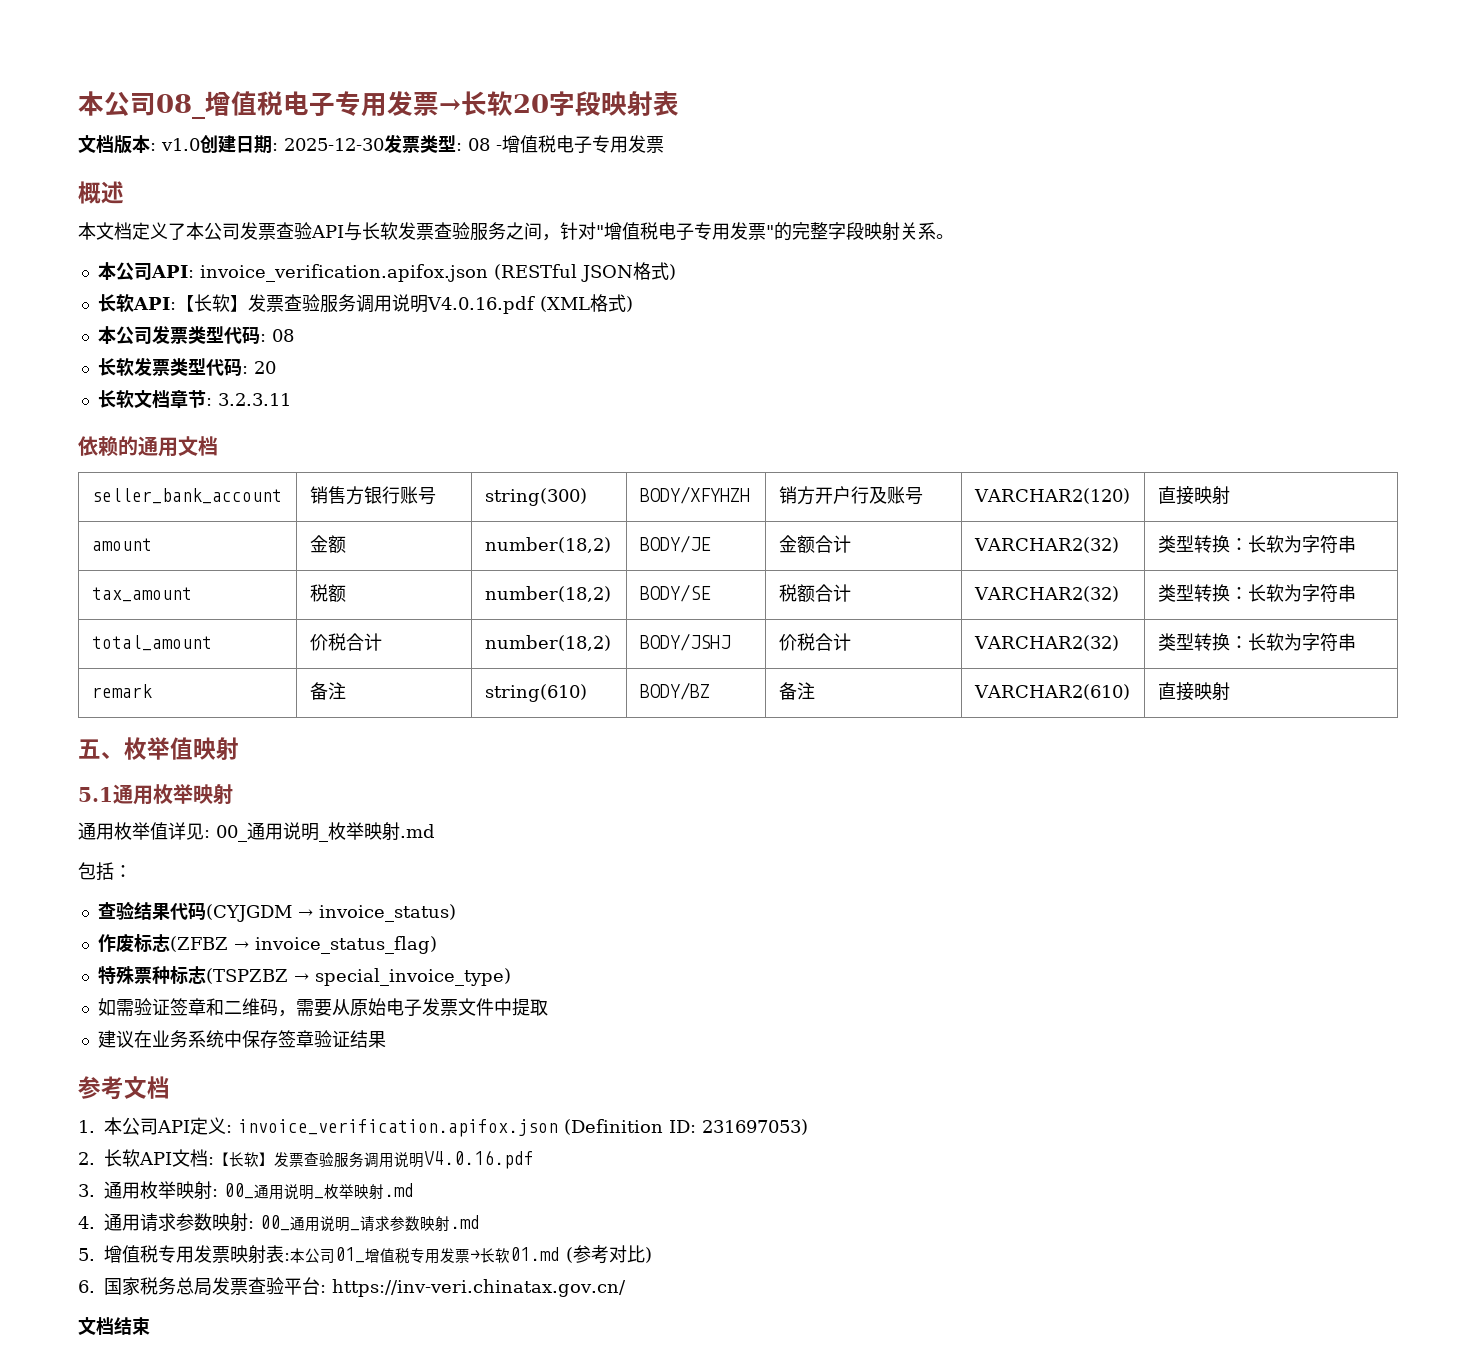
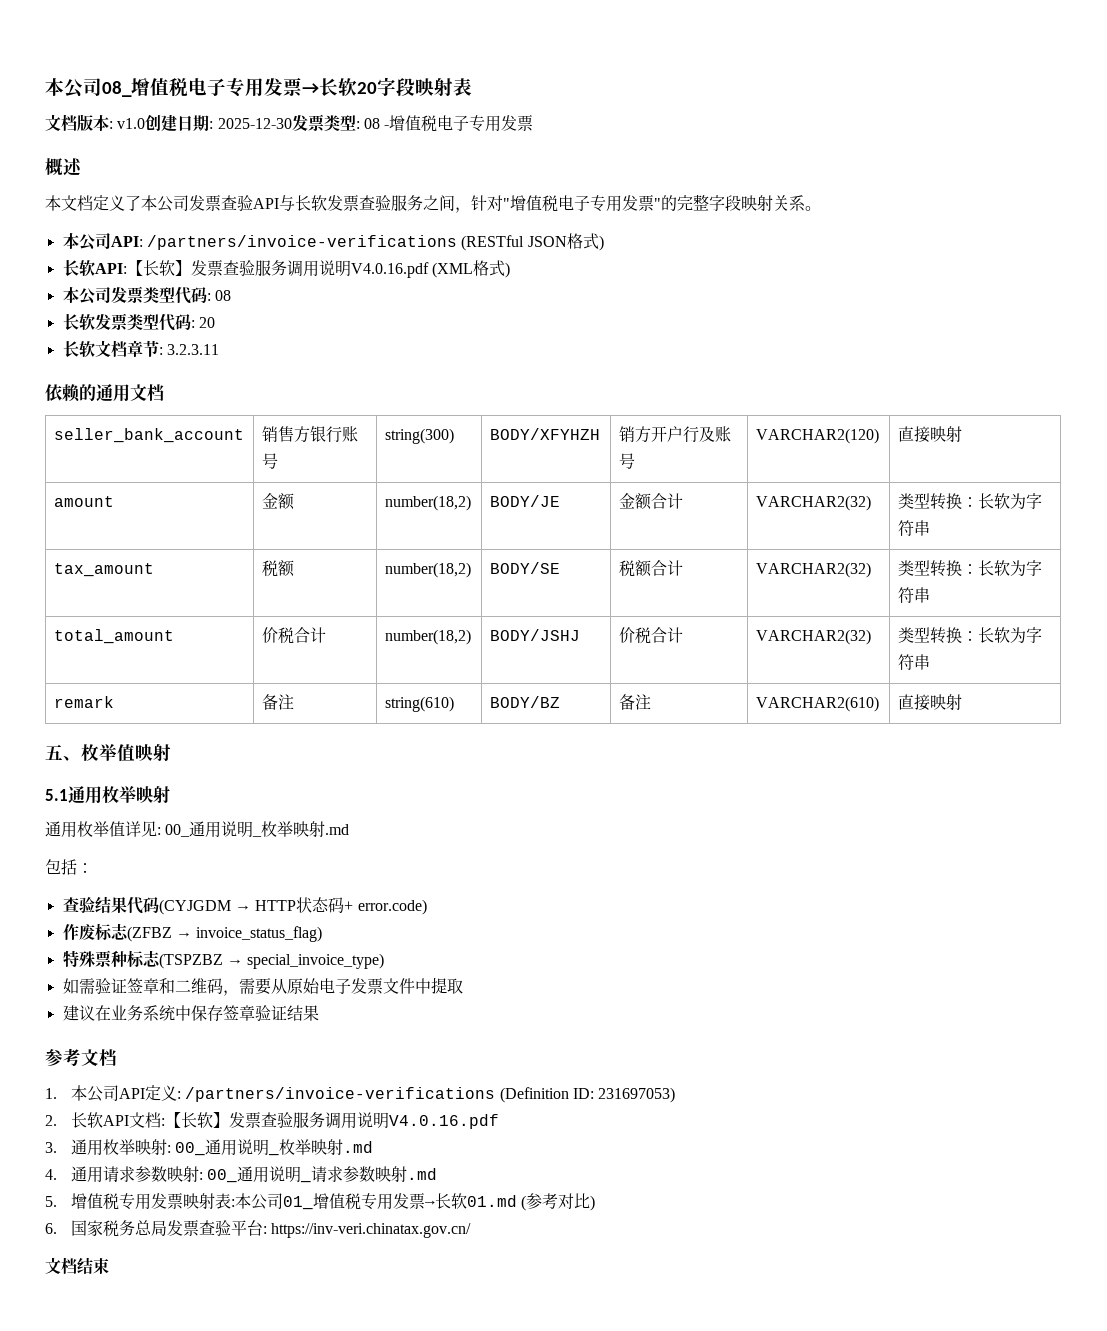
[199,264,488,282] invoice_verification.apifox.json -> [146,235,457,250] /partners/invoice-verifications
[318,904,456,922] invoice_status) -> [255,897,427,915] HTTP状态码+ error.code)
[238,1119,558,1137] invoice_verification.apifox.json -> [185,1087,496,1102] /partners/invoice-verifications

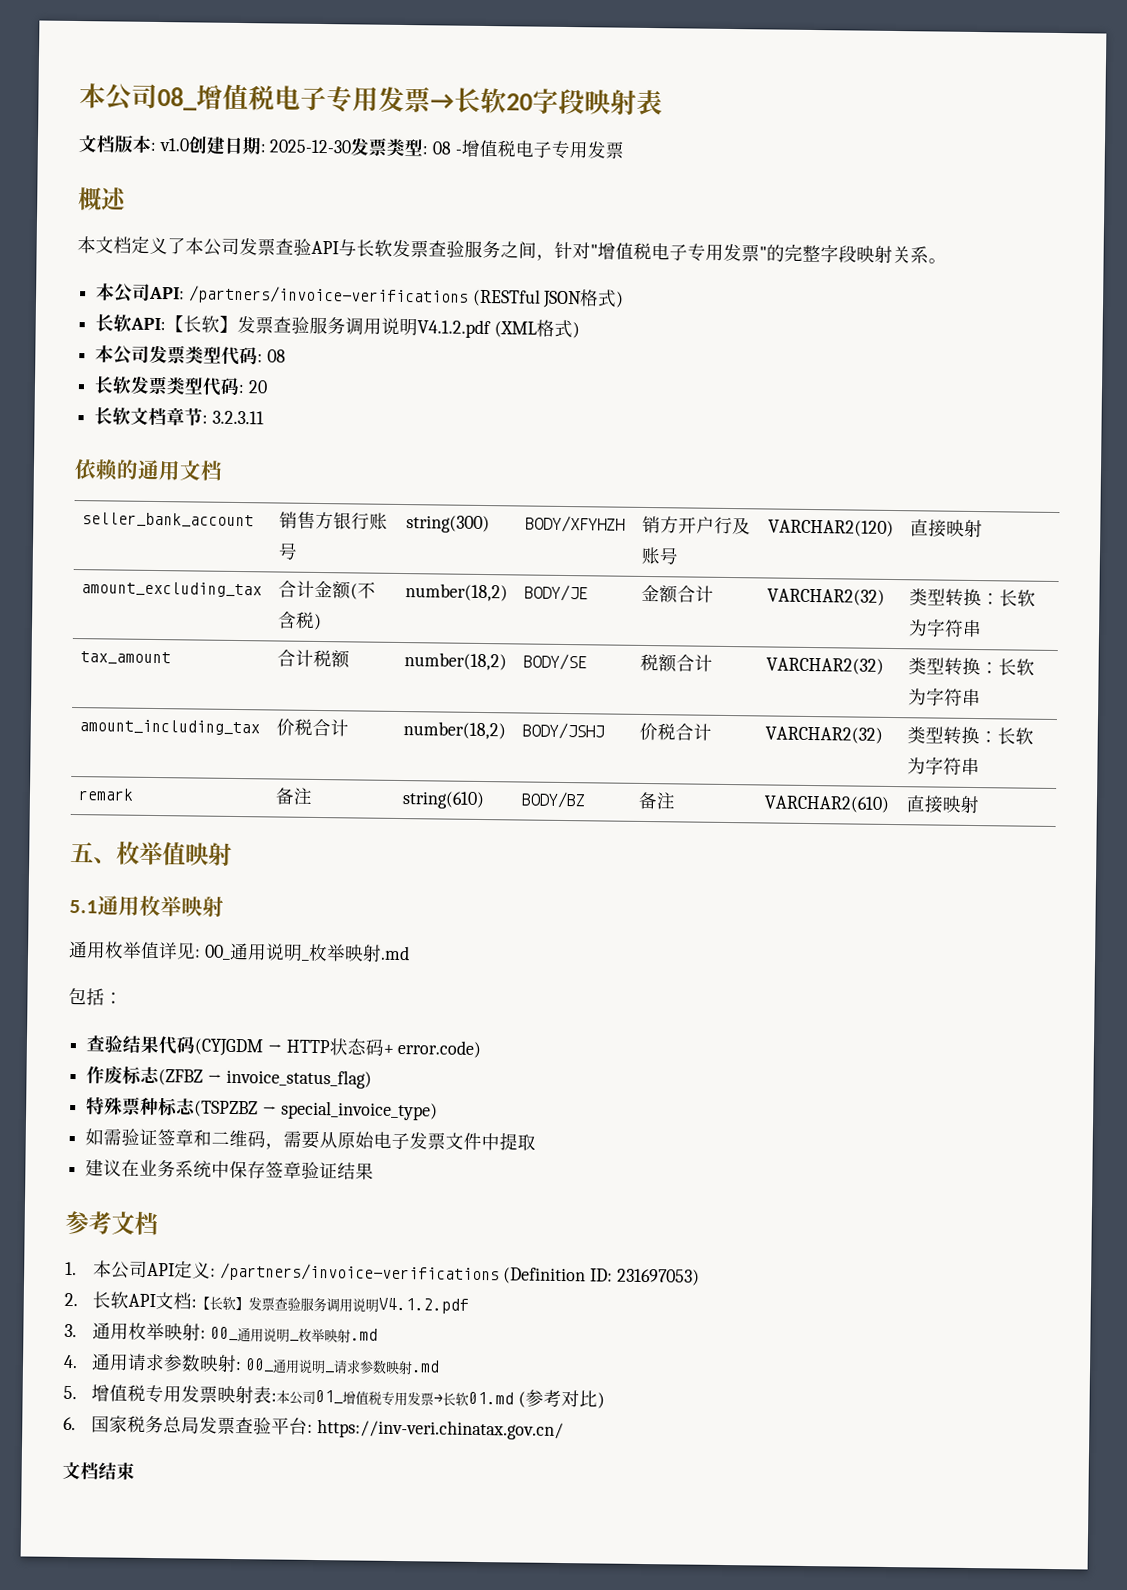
[350,262,429,278] V4.0.16.pdf -> [417,319,492,339] V4.1.2.pdf
[53,496,114,507] [261,493,295,510] amount | 金额 -> [81,581,263,598] [278,580,377,600] [278,611,323,631] amount_excluding_tax | 合计金额(不含税)
(154, 570) none -> [277,649,315,667] 合计
[53,629,174,644] total_amount -> [79,719,261,736] amount_including_tax
[389,1114,500,1129] V4.0.16.pdf -> [377,1297,469,1314] V4.1.2.pdf

